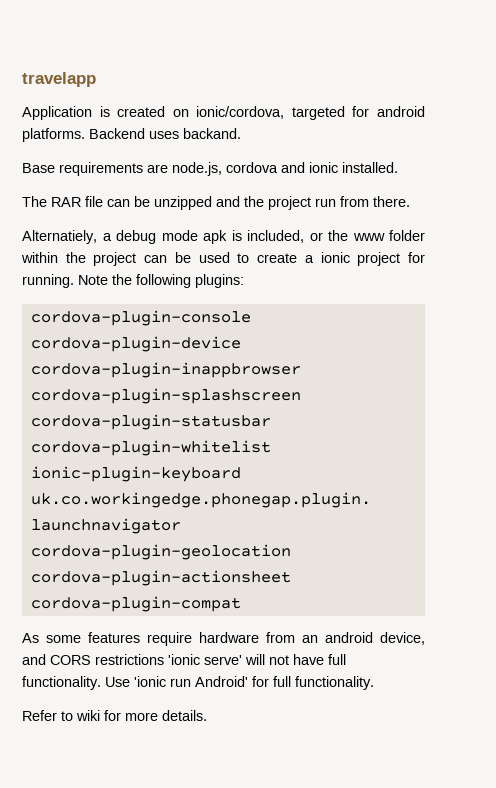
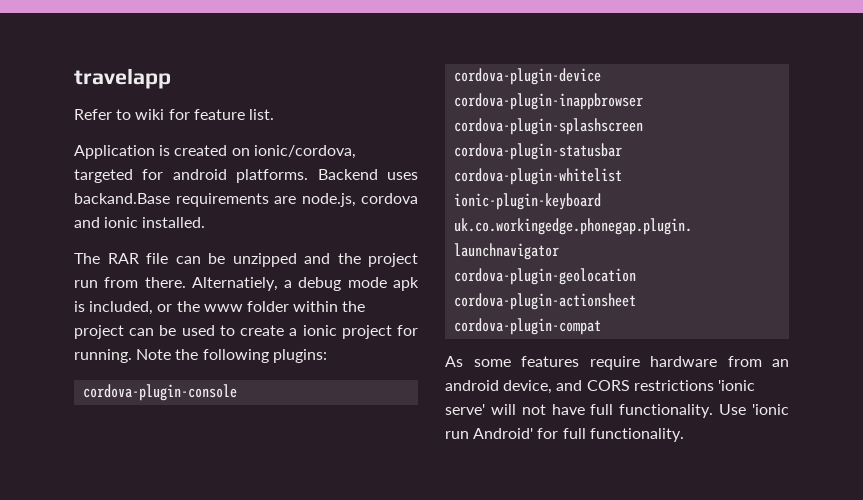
(96, 79) none -> [74,109,274,120] // Refer to wiki for feature list.
[183,128,241,139] [22,163,55,173] backand. // Base -> [74,193,170,204] backand.Base
(410, 201) // -> (186, 282) none
[22,710,207,721] // Refer to wiki for more details. -> (684, 435) none

